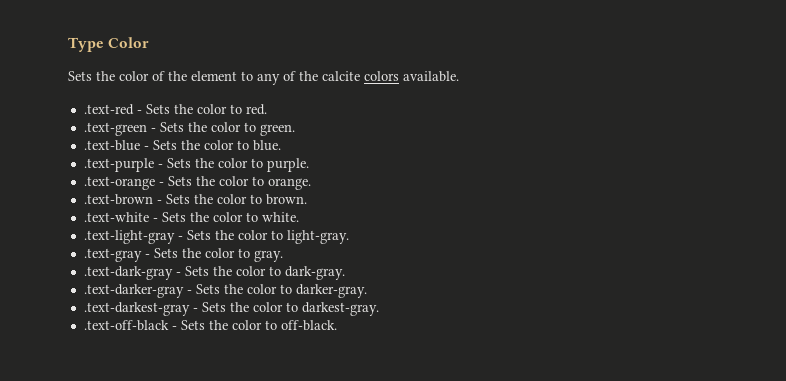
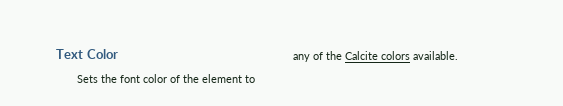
[68,37,104,52] Type -> [56,49,83,59] Text
(115, 76) none -> [120,75,141,83] font
[322,71,360,81] calcite -> [345,51,378,60] Calcite
[83,104,267,115] [83,122,295,136] [83,140,281,151] [83,158,309,172] [83,176,311,190] [83,194,307,205] [83,212,299,222] [83,230,349,244] [83,248,283,262] [83,266,345,280] [83,284,367,298] [83,302,379,316] [83,320,337,331] // .text-red - Sets the color to red. // .text-green - Sets the color to green. // .text-blue - Sets the color to blue. // .text-purple - Sets the color to purple. // .text-orange - Sets the color to orange. // .text-brown - Sets the color to brown. // .text-white - Sets the color to white. // .text-light-gray - Sets the color to light-gray. // .text-gray - Sets the color to gray. // .text-dark-gray - Sets the color to dark-gray. // .text-darker-gray - Sets the color to darker-gray. // .text-darkest-gray - Sets the color to darkest-gray. // .text-off-black - Sets the color to off-black. -> (458, 55) none

